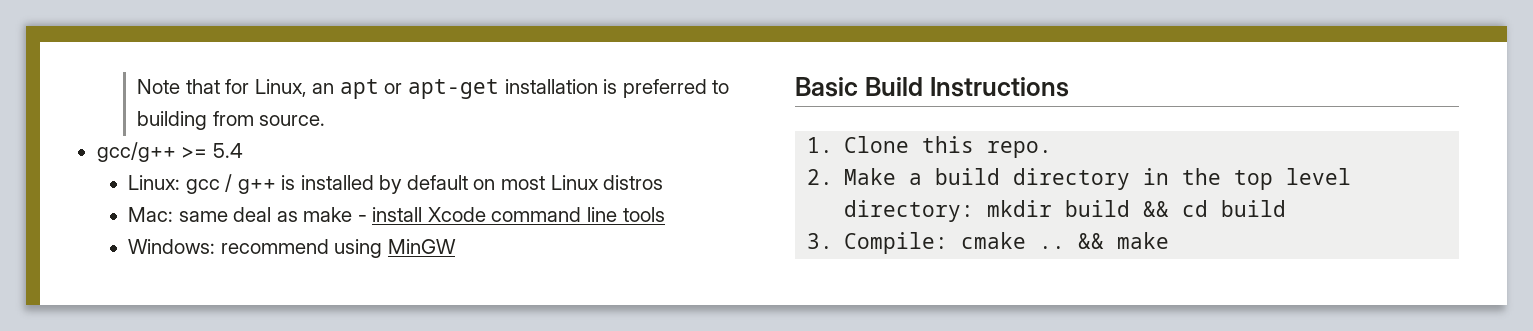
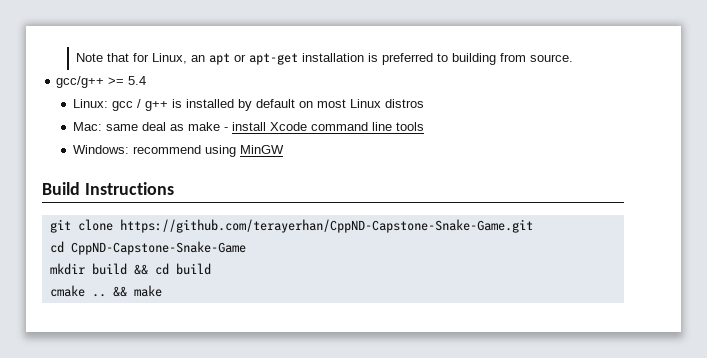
[795,77,858,97] Basic -> (285, 149) none
[807,136,1052,158] [807,168,1351,190] [843,200,974,222] 1. Clone this repo. // 2. Make a build directory in the top level directory: -> [49,219,533,233] [49,241,246,255] git clone https://github.com/terayerhan/CppND-Capstone-Snake-Game.git // cd CppND-Capstone-Snake-Game //
[807,232,948,254] 3. Compile: -> (211, 269) none

